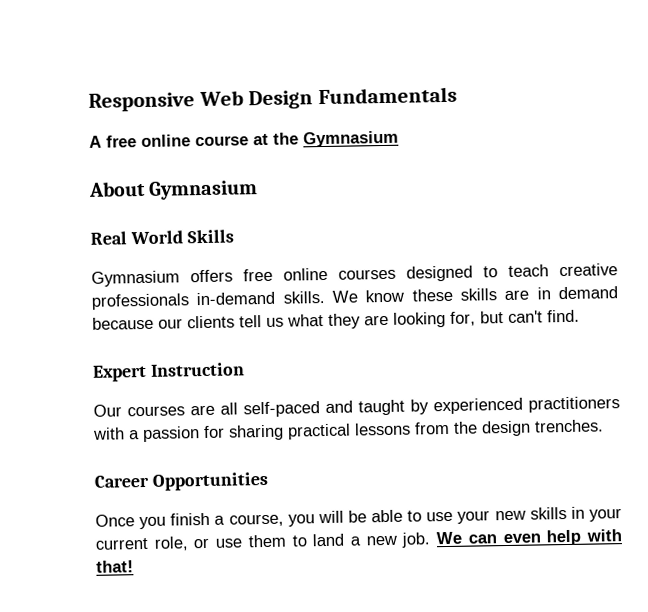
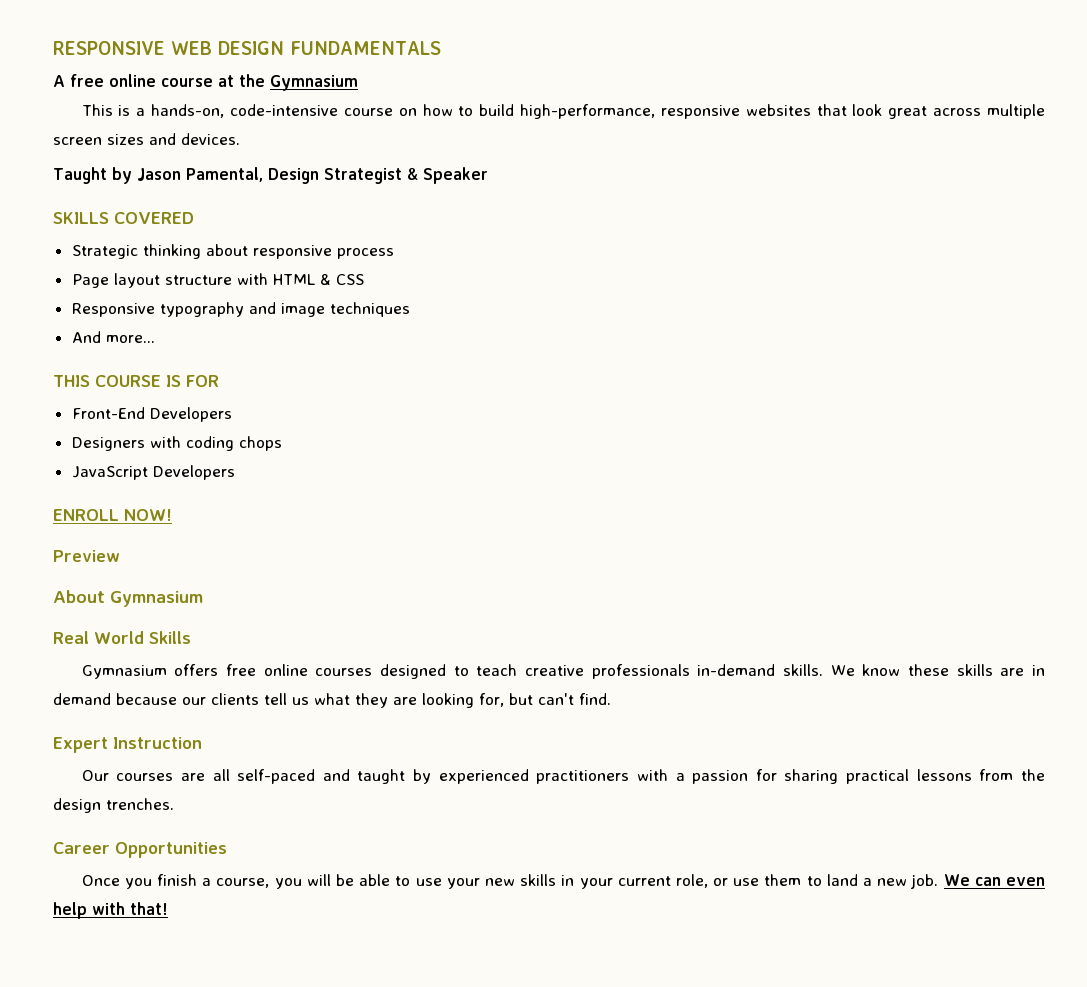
[88,86,458,112] Responsive Web Design Fundamentals -> [53,41,441,55] RESPONSIVE WEB DESIGN FUNDAMENTALS
(399, 139) none -> [81,104,1046,119] [53,133,240,145] [53,167,488,184] [53,212,194,224] [71,244,394,259] [71,273,364,288] [71,302,410,317] [71,331,155,343] [53,375,219,387] [71,407,232,422] [71,436,282,451] [71,465,235,480] [53,509,172,521] [53,550,120,562] // This is a hands-on, code-intensive course on how to build high-performance, responsive websites that look great across multiple screen sizes and devices. // Taught by Jason Pamental, Design Strategist & Speaker // SKILLS COVERED // Strategic thinking about responsive process // Page layout structure with HTML & CSS // Responsive typography and image techniques // And more... // THIS COURSE IS FOR // Front-End Developers // Designers with coding chops // JavaScript Developers // ENROLL NOW! // Preview

